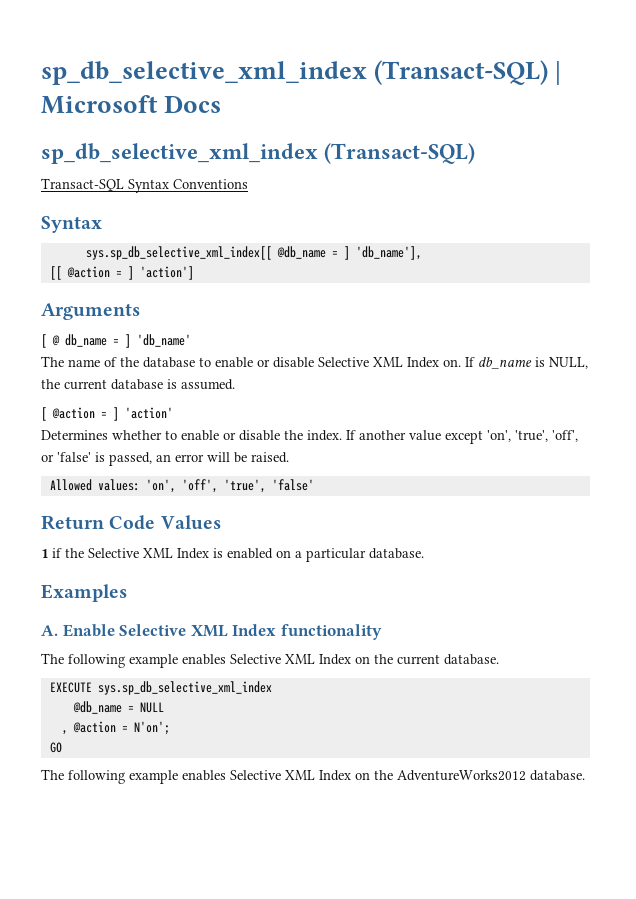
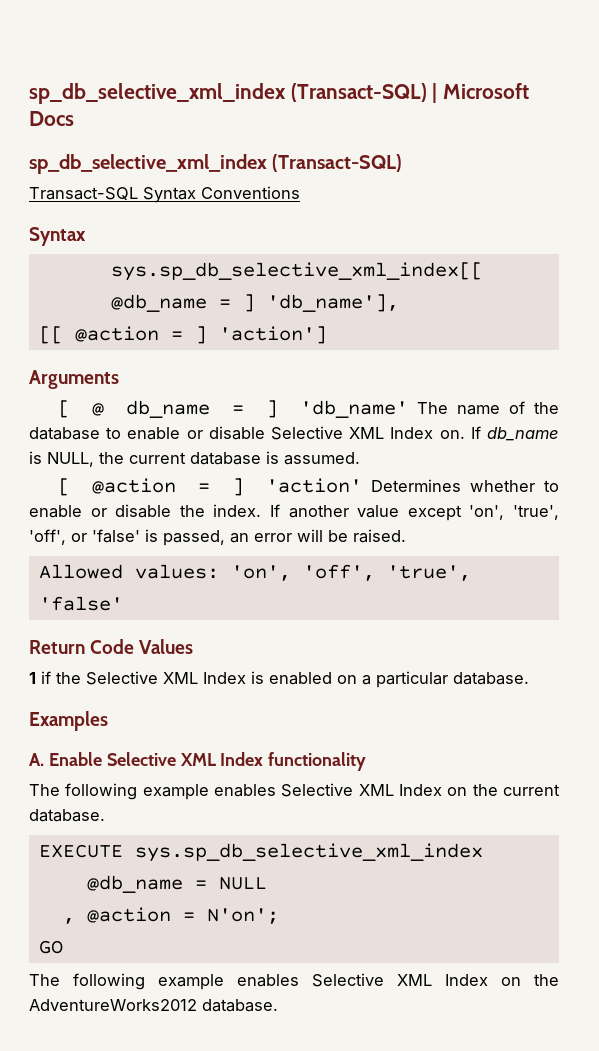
(191, 340) // -> (408, 409) none
(173, 413) // -> (362, 485) none

